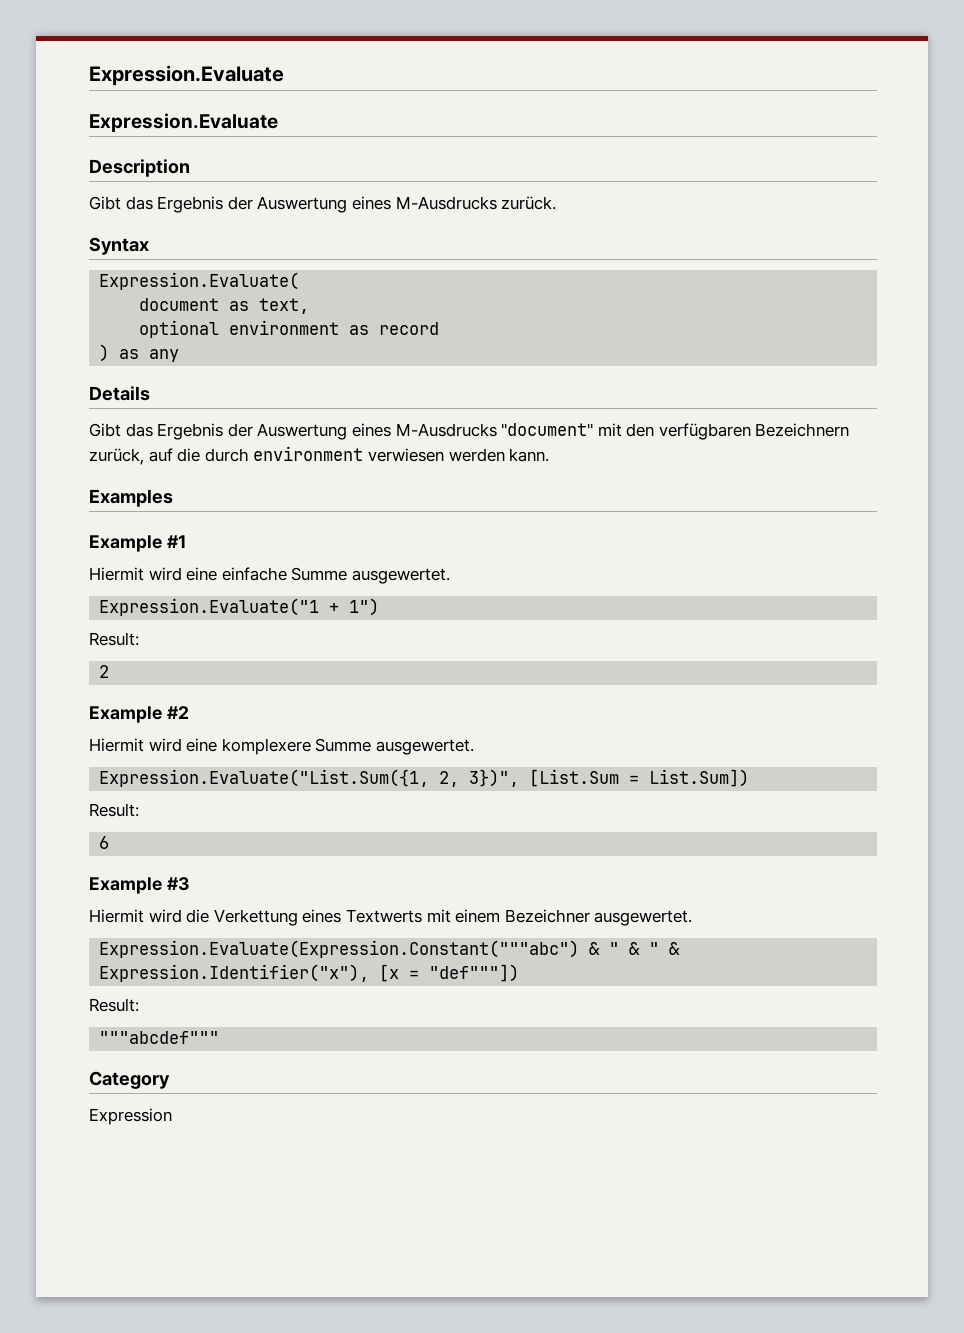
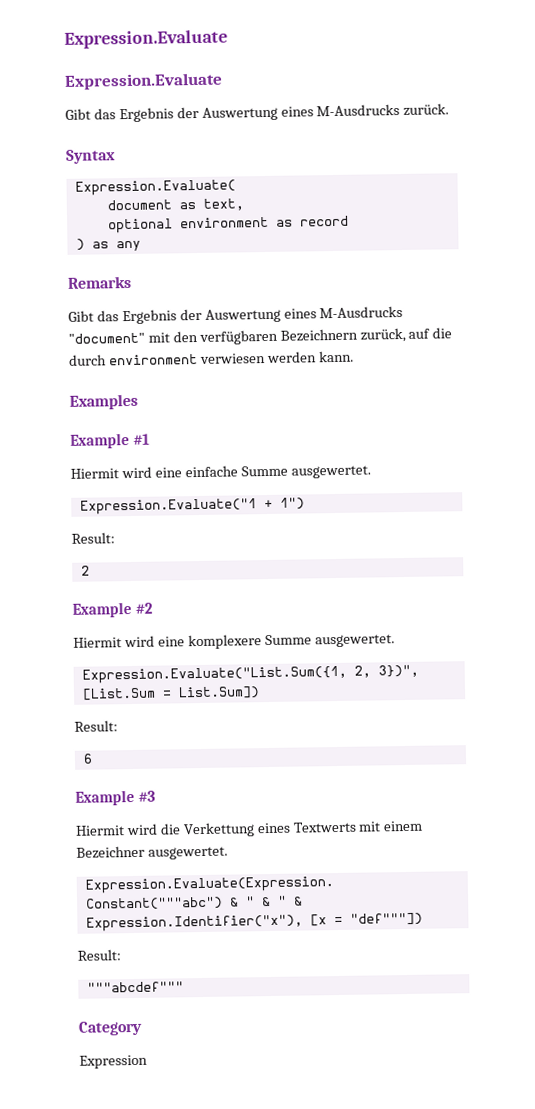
[89,159,190,177] // Description -> (223, 81) none
[89,386,150,401] Details -> [67,275,132,289] Remarks

